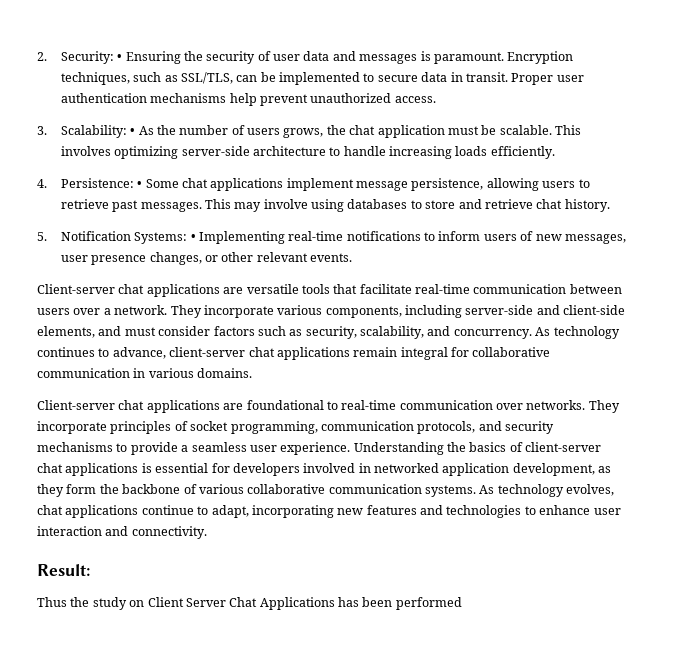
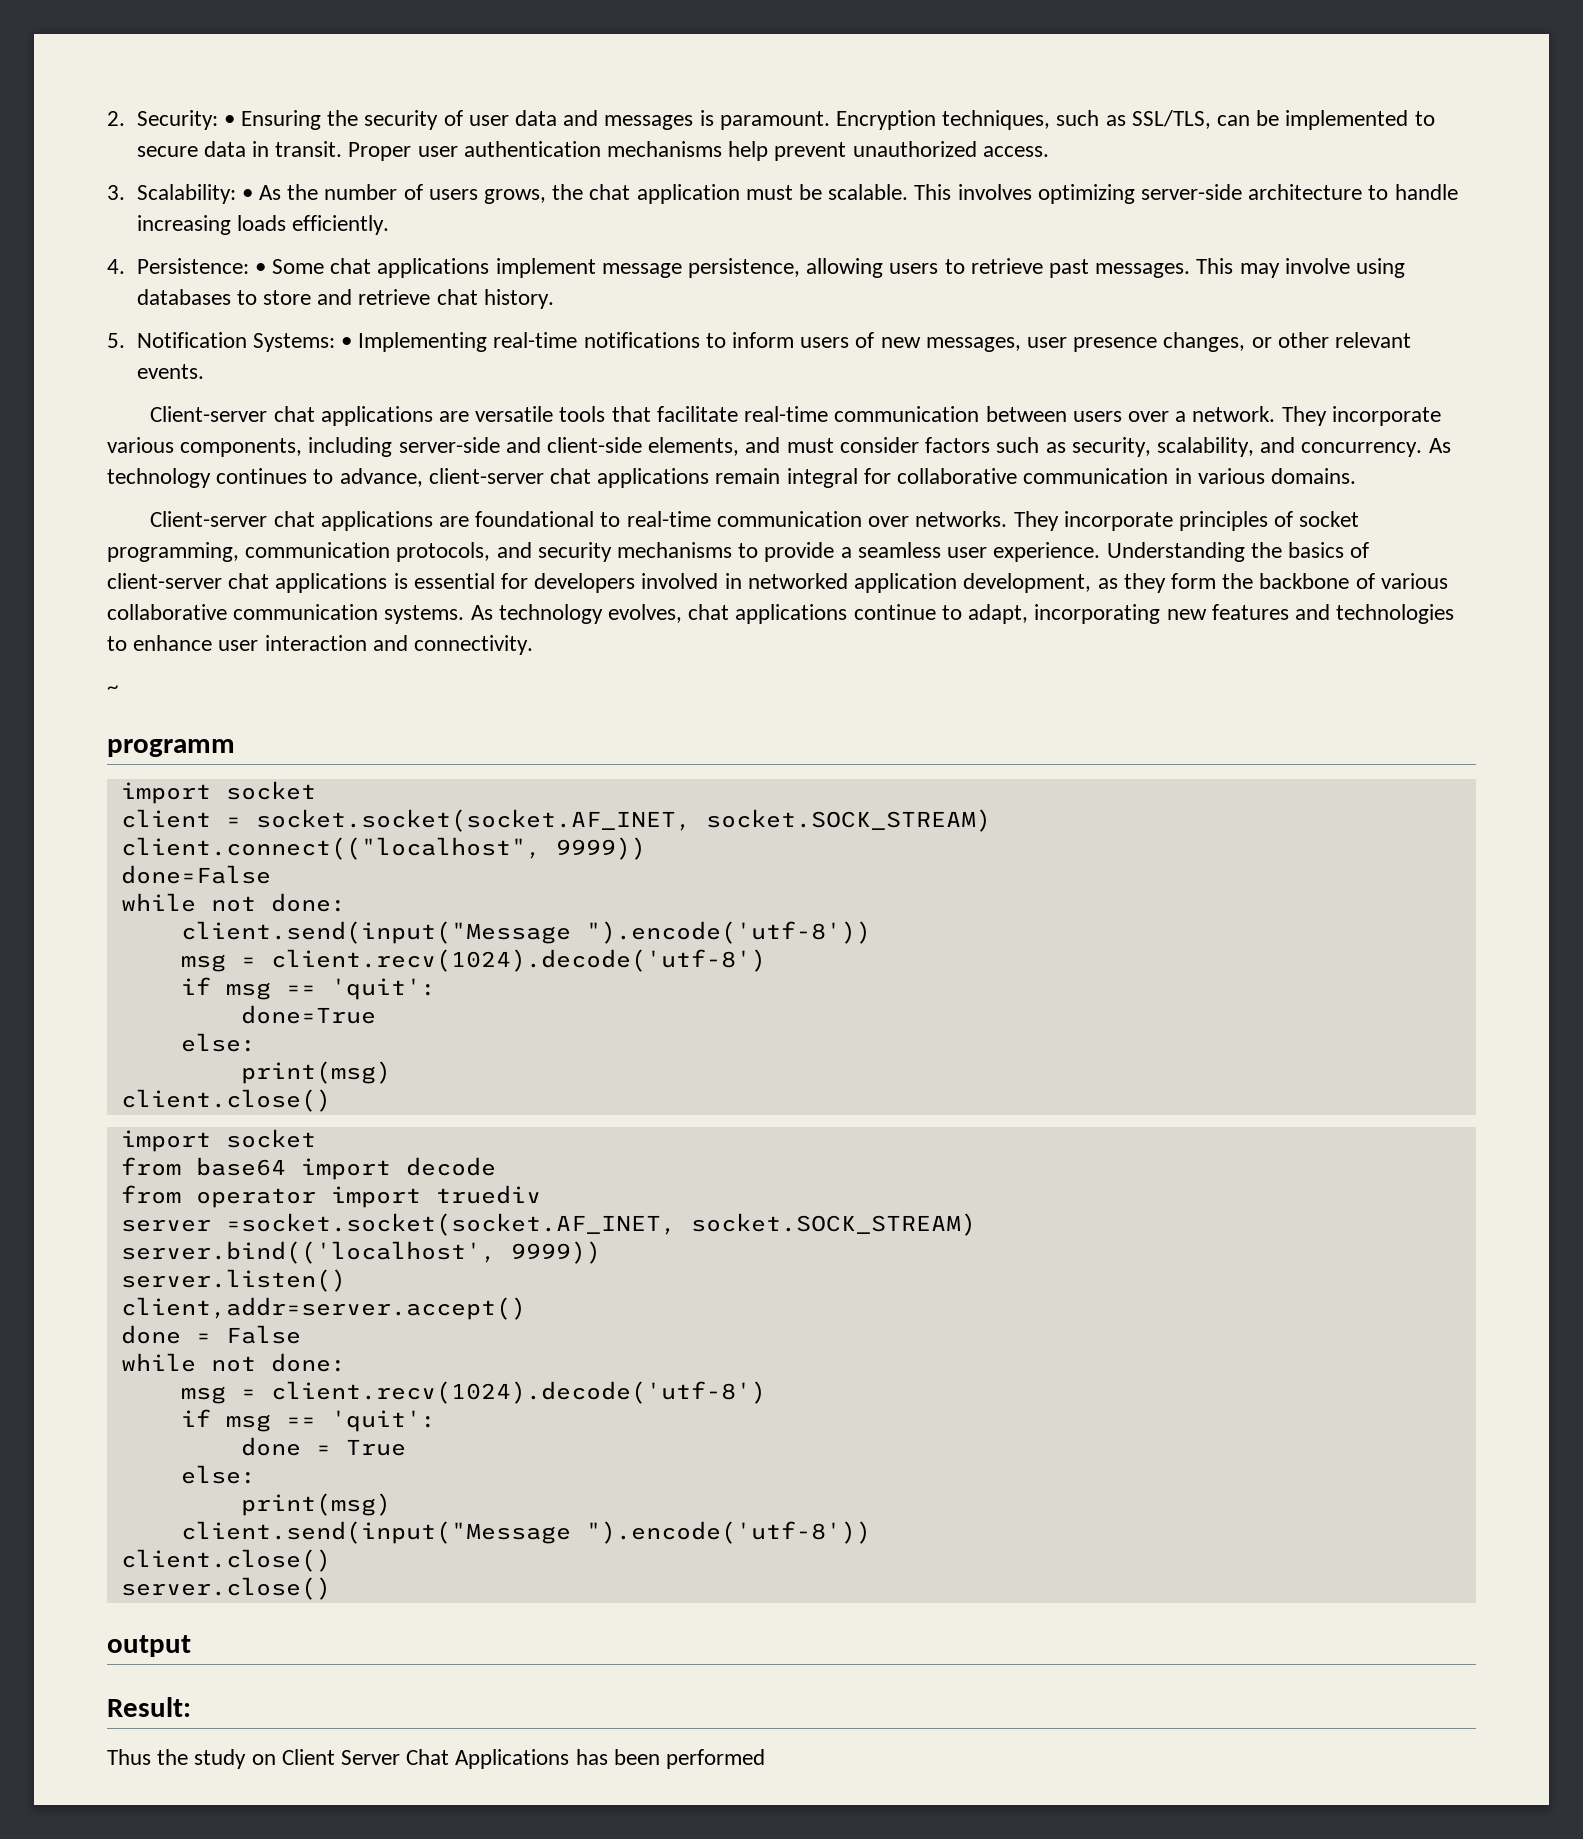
(207, 532) none -> [107,685,118,694] [107,739,235,757] [120,781,316,804] [120,809,991,832] [120,837,646,860] [120,865,271,884] [120,893,346,912] [180,921,871,944] [180,949,766,972] [180,977,436,1000] [240,1005,376,1024] [180,1033,256,1052] [240,1061,391,1084] [120,1089,331,1112] [120,1129,316,1152] [120,1157,496,1180] [120,1185,541,1208] [120,1213,976,1236] [120,1241,601,1264] [120,1269,346,1292] [120,1297,526,1320] [120,1325,301,1344] [120,1353,346,1372] [180,1381,766,1404] [180,1409,436,1432] [240,1437,406,1456] [180,1465,256,1484] [240,1493,391,1516] [180,1521,871,1544] [120,1549,331,1572] [120,1577,331,1600] [107,1635,191,1657] // ~ // programm // import socket // client = socket.socket(socket.AF_INET, socket.SOCK_STREAM) // client.connect(("localhost", 9999)) // done=False // while not done: // client.send(input("Message ").encode('utf-8')) // msg = client.recv(1024).decode('utf-8') // if msg == 'quit': // done=True // else: // print(msg) // client.close() // import socket // from base64 import decode // from operator import truediv // server =socket.socket(socket.AF_INET, socket.SOCK_STREAM) // server.bind(('localhost', 9999)) // server.listen() // client,addr=server.accept() // done = False // while not done: // msg = client.recv(1024).decode('utf-8') // if msg == 'quit': // done = True // else: // print(msg) // client.send(input("Message ").encode('utf-8')) // client.close() // server.close() // output

